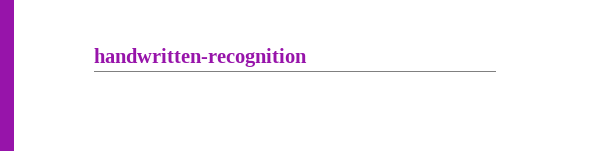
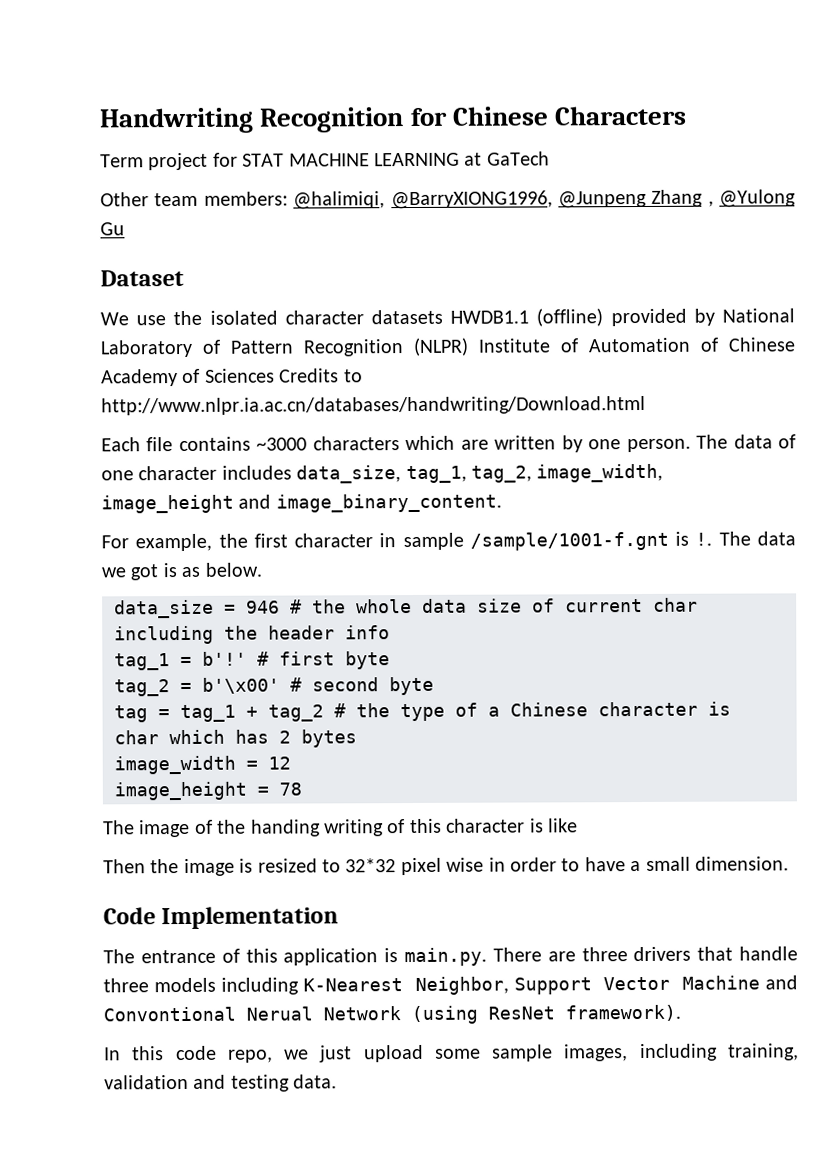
[94,48,307,67] handwritten-recognition -> [99,105,688,134] [100,151,550,171] [100,189,796,210] [100,222,125,236] [100,269,184,287] [100,308,795,327] [100,337,796,358] [101,368,363,387] [101,395,646,416] [101,434,796,453] [101,463,664,484] [101,493,502,514] [101,531,796,552] [101,562,262,581] [114,597,698,619] [114,625,390,645] [114,651,390,671] [114,676,434,697] [114,701,731,723] [114,729,357,748] [114,755,291,775] [114,781,302,801] [103,818,578,838] [103,856,789,877] [103,906,340,930] [103,946,799,967] [103,975,798,995] [103,1004,681,1025] [104,1043,799,1063] [104,1074,338,1092] Handwriting Recognition for Chinese Characters // Term project for STAT MACHINE LEARNING at GaTech // Other team members: @halimiqi, @BarryXIONG1996, @Junpeng Zhang , @Yulong Gu // Dataset // We use the isolated character datasets HWDB1.1 (offline) provided by National Laboratory of Pattern Recognition (NLPR) Institute of Automation of Chinese Academy of Sciences Credits to http://www.nlpr.ia.ac.cn/databases/handwriting/Download.html // Each file contains ~3000 characters which are written by one person. The data of one character includes data_size, tag_1, tag_2, image_width, image_height and image_binary_content. // For example, the first character in sample /sample/1001-f.gnt is !. The data we got is as below. // data_size = 946 # the whole data size of current char including the header info // tag_1 = b'!' # first byte // tag_2 = b'\x00' # second byte // tag = tag_1 + tag_2 # the type of a Chinese character is char which has 2 bytes // image_width = 12 // image_height = 78 // The image of the handing writing of this character is like // Then the image is resized to 32*32 pixel wise in order to have a small dimension. // Code Implementation // The entrance of this application is main.py. There are three drivers that handle three models including K-Nearest Neighbor, Support Vector Machine and Convontional Nerual Network (using ResNet framework). // In this code repo, we just upload some sample images, including training, validation and testing data.

